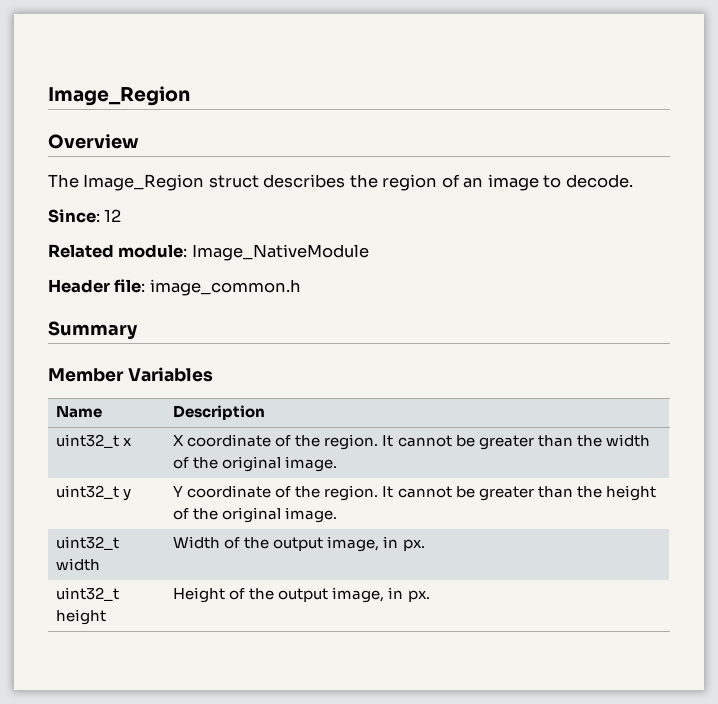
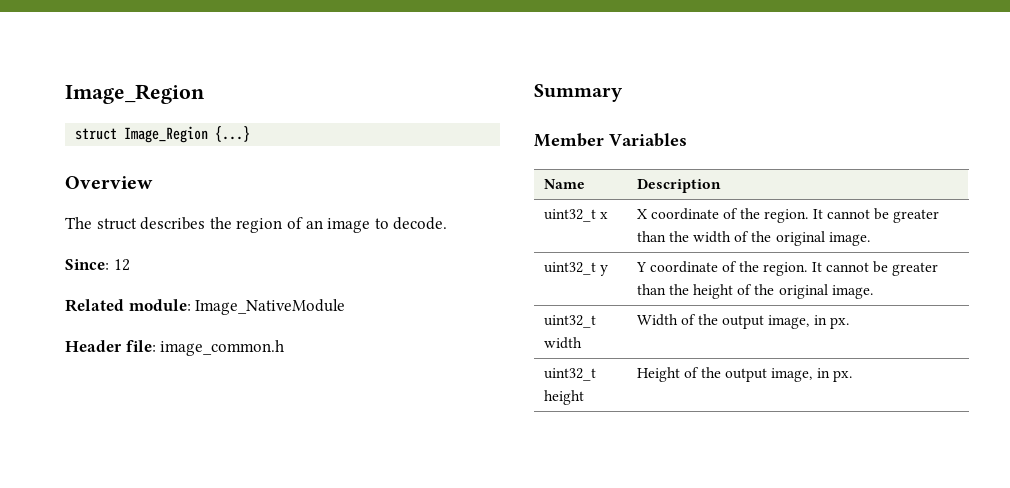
[48,86,190,106] Image_Region -> [65,84,205,104] [75,126,251,143] Image_Region // struct Image_Region {...}
[83,174,205,191] Image_Region -> (92, 223) none

